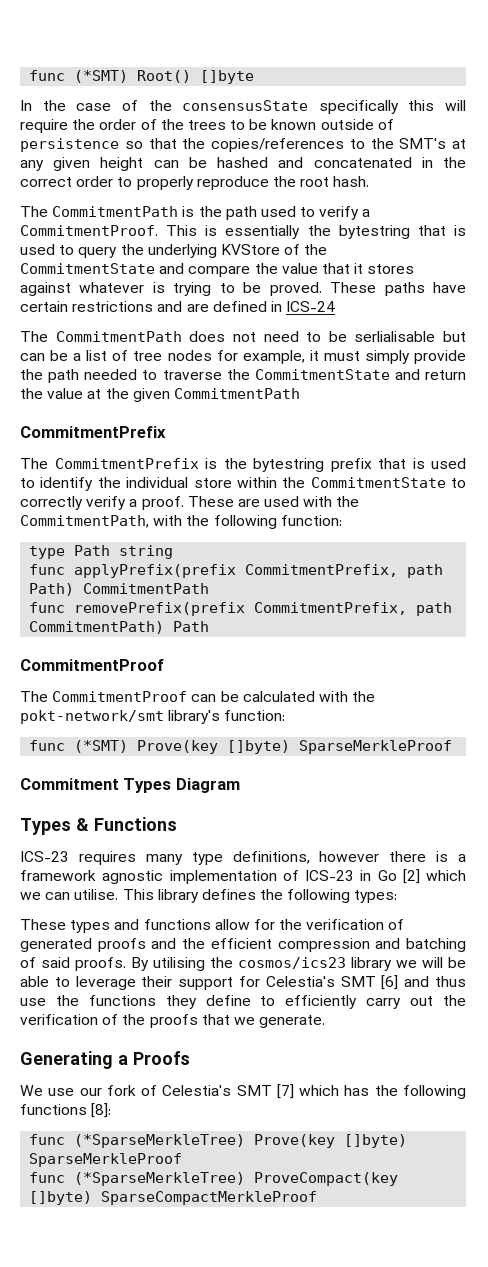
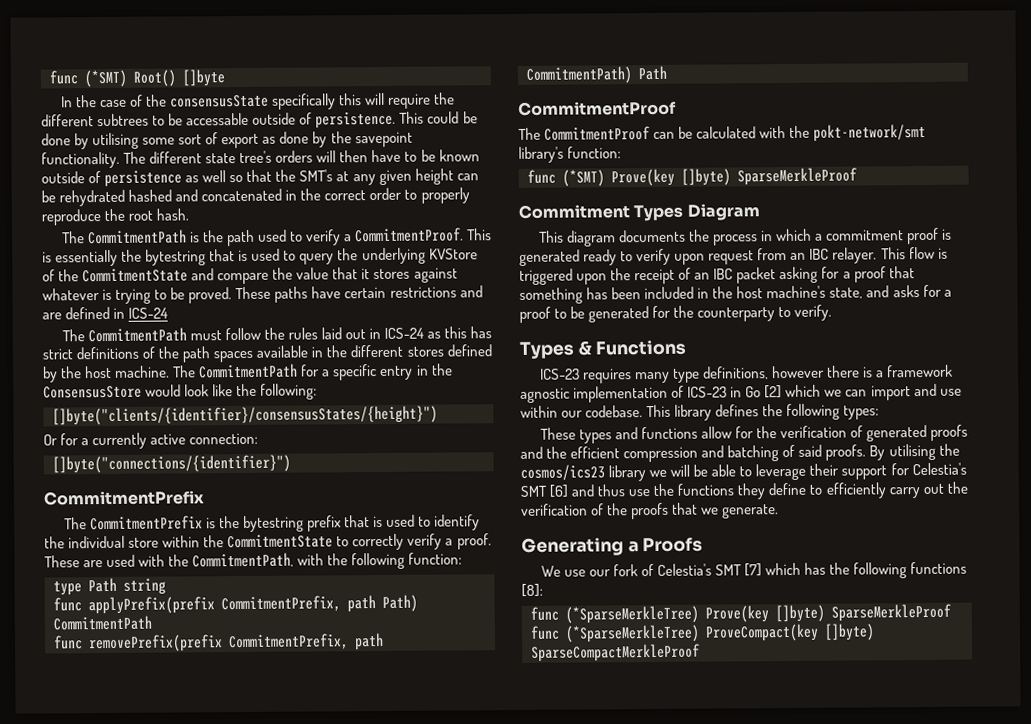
[99,119,226,130] order of the trees -> [41,111,478,129] [41,131,413,150] [41,149,402,169] different subtrees to be accessable outside of persistence. This could be done by utilising some sort of export as done by the savepoint functionality. The different state tree's orders will then have
(119, 145) none -> [185,170,227,183] as well
[211,138,394,152] copies/references to the -> (297, 175) none
(207, 162) none -> [59,189,126,207] rehydrated
[189,331,466,342] [20,350,466,364] [20,369,466,383] [20,388,300,402] does not need to be serlialisable but can be a list of tree nodes for example, it must simply provide the path needed to traverse the CommitmentState and return the value at the given CommitmentPath -> [189,326,493,341] [42,344,492,363] [43,363,453,383] [43,383,318,400] [52,405,438,426] [43,432,259,450] [52,454,291,474] must follow the rules laid out in ICS-24 as this has strict definitions of the path spaces available in the different stores defined by the host machine. The CommitmentPath for a specific entry in the ConsensusStore would look like the following: // []byte("clients/{identifier}/consensusStates/{height}") // Or for a currently active connection: // []byte("connections/{identifier}")
(240, 785) none -> [538,227,953,247] [519,246,948,266] [519,266,915,285] [519,284,952,304] [519,304,833,323] // This diagram documents the process in which a commitment proof is generated ready to verify upon request from an IBC relayer. This flow is triggered upon the receipt of an IBC packet asking for a proof that something has been included in the host machine's state, and asks for a proof to be generated for the counterparty to verify.
[74,889,119,900] utilise. -> [870,383,962,401] [520,405,644,418] import and use within our codebase.

